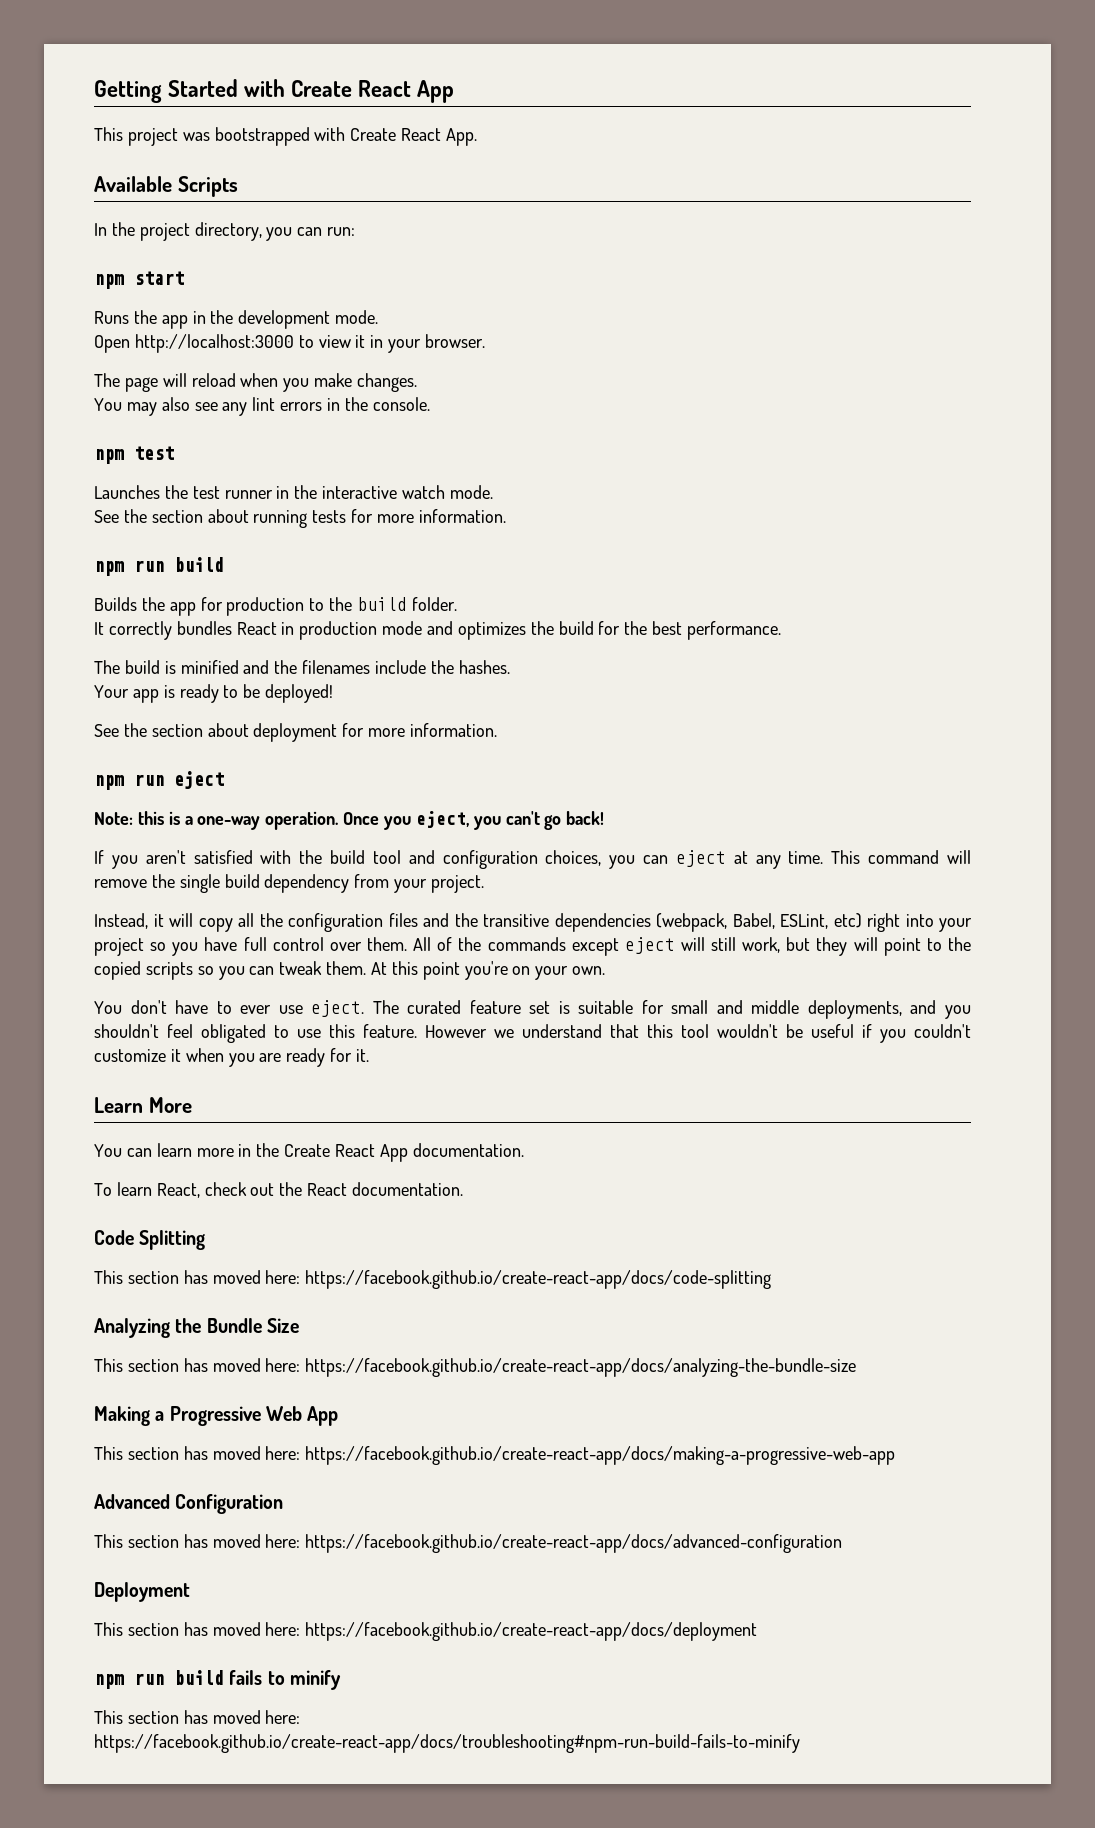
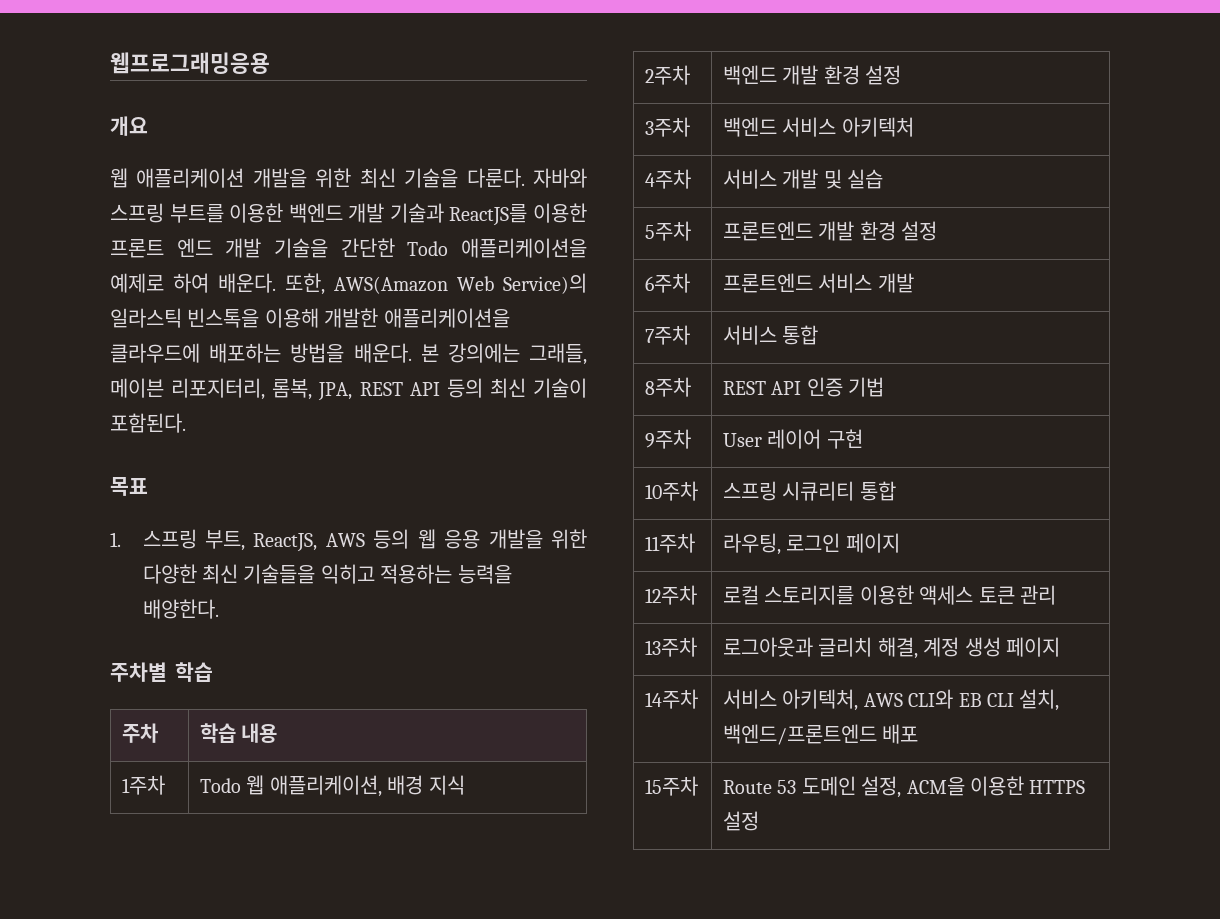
[94,79,455,103] [94,127,478,146] [94,176,238,197] [94,222,356,241] [94,271,184,289] [94,310,379,329] [94,334,485,353] [94,373,418,392] [94,397,430,416] [94,446,174,464] [94,485,493,499] [94,509,506,528] [94,557,224,576] [94,597,457,616] [94,621,782,640] [94,660,510,674] [94,684,334,703] [94,723,498,742] [94,771,224,790] [94,811,605,830] [94,850,972,869] [94,874,485,893] [94,913,972,932] [94,937,971,956] [94,961,606,980] [94,1000,971,1019] [94,1024,971,1043] [94,1048,370,1067] [94,1097,192,1113] [94,1143,524,1162] [94,1182,464,1198] [94,1230,206,1250] [94,1270,772,1289] [94,1318,299,1338] [94,1358,857,1377] [94,1406,339,1426] [94,1446,896,1465] [94,1494,284,1514] [94,1534,843,1553] [94,1582,190,1602] [94,1622,758,1641] [94,1670,341,1690] [94,1710,301,1724] [94,1734,800,1753] Getting Started with Create React App // This project was bootstrapped with Create React App. // Available Scripts // In the project directory, you can run: // npm start // Runs the app in the development mode. // Open http://localhost:3000 to view it in your browser. // The page will reload when you make changes. // You may also see any lint errors in the console. // npm test // Launches the test runner in the interactive watch mode. // See the section about running tests for more information. // npm run build // Builds the app for production to the build folder. // It correctly bundles React in production mode and optimizes the build for the best performance. // The build is minified and the filenames include the hashes. // Your app is ready to be deployed! // See the section about deployment for more information. // npm run eject // Note: this is a one-way operation. Once you eject, you can't go back! // If you aren't satisfied with the build tool and configuration choices, you can eject at any time. This command will remove the single build dependency from your project. // Instead, it will copy all the configuration files and the transitive dependencies (webpack, Babel, ESLint, etc) right into your project so you have full control over them. All of the commands except eject will still work, but they will point to the copied scripts so you can tweak them. At this point you're on your own. // You don't have to ever use eject. The curated feature set is suitable for small and middle deployments, and you shouldn't feel obligated to use this feature. However we understand that this tool wouldn't be useful if you couldn't customize it when you are ready for it. // Learn More // You can learn more in the Create React App documentation. // To learn React, check out the React documentation. // Code Splitting // This section has moved here: https://facebook.github.io/create-react-app/docs/code-splitting // Analyzing the Bundle Size // This section has moved here: https://facebook.github.io/create-react-app/docs/analyzing-the-bundle-size // Making a Progressive Web App // This section has moved here: https://facebook.github.io/create-react-app/docs/making-a-progressive-web-app // Advanced Configuration // This section has moved here: https://facebook.github.io/create-react-app/docs/advanced-configuration // Deployment // This section has moved here: https://facebook.github.io/create-react-app/docs/deployment // npm run build fails to minify // This section has moved here: https://facebook.github.io/create-react-app/docs/troubleshooting#npm-run-build-fails-to-minify -> [110,52,270,74] [110,116,148,136] [110,168,587,188] [110,203,587,226] [110,238,587,258] [110,273,587,295] [110,308,510,328] [110,343,588,365] [110,378,587,401] [110,413,186,433] [110,477,148,496] [110,529,587,552] [142,564,512,584] [142,599,219,619] [110,662,213,682] [122,723,159,743] [200,723,278,743] [122,775,166,795] [200,775,465,797] [645,65,691,85] [723,65,902,85] [645,117,691,137] [723,117,914,137] [645,169,692,189] [723,169,884,189] [645,221,692,241] [723,221,938,241] [645,273,691,293] [723,273,914,293] [645,325,691,345] [723,325,819,345] [645,377,692,397] [723,377,885,397] [645,429,692,449] [723,429,863,449] [645,481,699,501] [723,481,896,501] [645,533,696,553] [723,533,900,555] [645,585,698,605] [723,585,1057,605] [645,637,698,657] [723,637,1061,659] [645,689,699,709] [723,689,1060,711] [723,724,919,745] [645,776,699,796] [723,776,1086,798] [723,811,760,831] 웹프로그래밍응용 // 개요 // 웹 애플리케이션 개발을 위한 최신 기술을 다룬다. 자바와 스프링 부트를 이용한 백엔드 개발 기술과 ReactJS를 이용한 프론트 엔드 개발 기술을 간단한 Todo 애플리케이션을 예제로 하여 배운다. 또한, AWS(Amazon Web Service)의 일라스틱 빈스톡을 이용해 개발한 애플리케이션을 클라우드에 배포하는 방법을 배운다. 본 강의에는 그래들, 메이븐 리포지터리, 롬복, JPA, REST API 등의 최신 기술이 포함된다. // 목표 // 1. 스프링 부트, ReactJS, AWS 등의 웹 응용 개발을 위한 다양한 최신 기술들을 익히고 적용하는 능력을 배양한다. // 주차별 학습 // 주차 | 학습 내용 // 1주차 | Todo 웹 애플리케이션, 배경 지식 // 2주차 | 백엔드 개발 환경 설정 // 3주차 | 백엔드 서비스 아키텍처 // 4주차 | 서비스 개발 및 실습 // 5주차 | 프론트엔드 개발 환경 설정 // 6주차 | 프론트엔드 서비스 개발 // 7주차 | 서비스 통합 // 8주차 | REST API 인증 기법 // 9주차 | User 레이어 구현 // 10주차 | 스프링 시큐리티 통합 // 11주차 | 라우팅, 로그인 페이지 // 12주차 | 로컬 스토리지를 이용한 액세스 토큰 관리 // 13주차 | 로그아웃과 글리치 해결, 계정 생성 페이지 // 14주차 | 서비스 아키텍처, AWS CLI와 EB CLI 설치, 백엔드/프론트엔드 배포 // 15주차 | Route 53 도메인 설정, ACM을 이용한 HTTPS 설정

